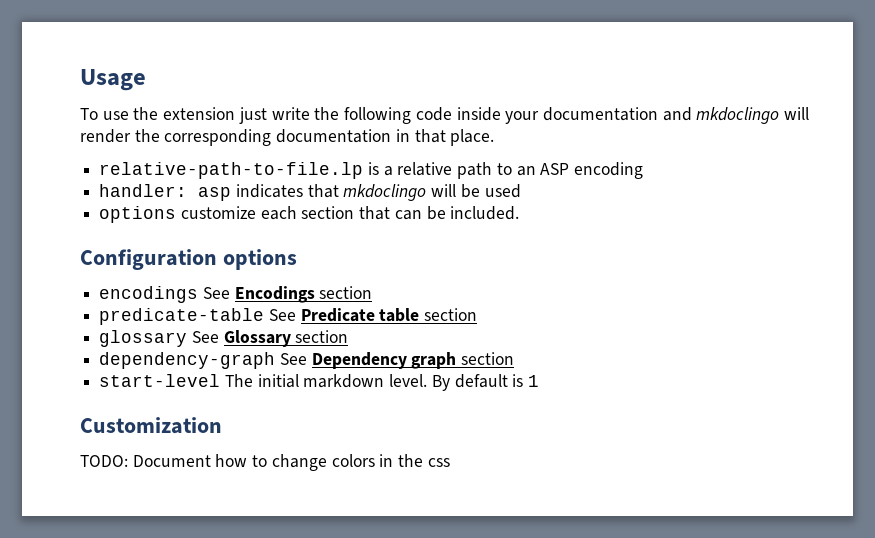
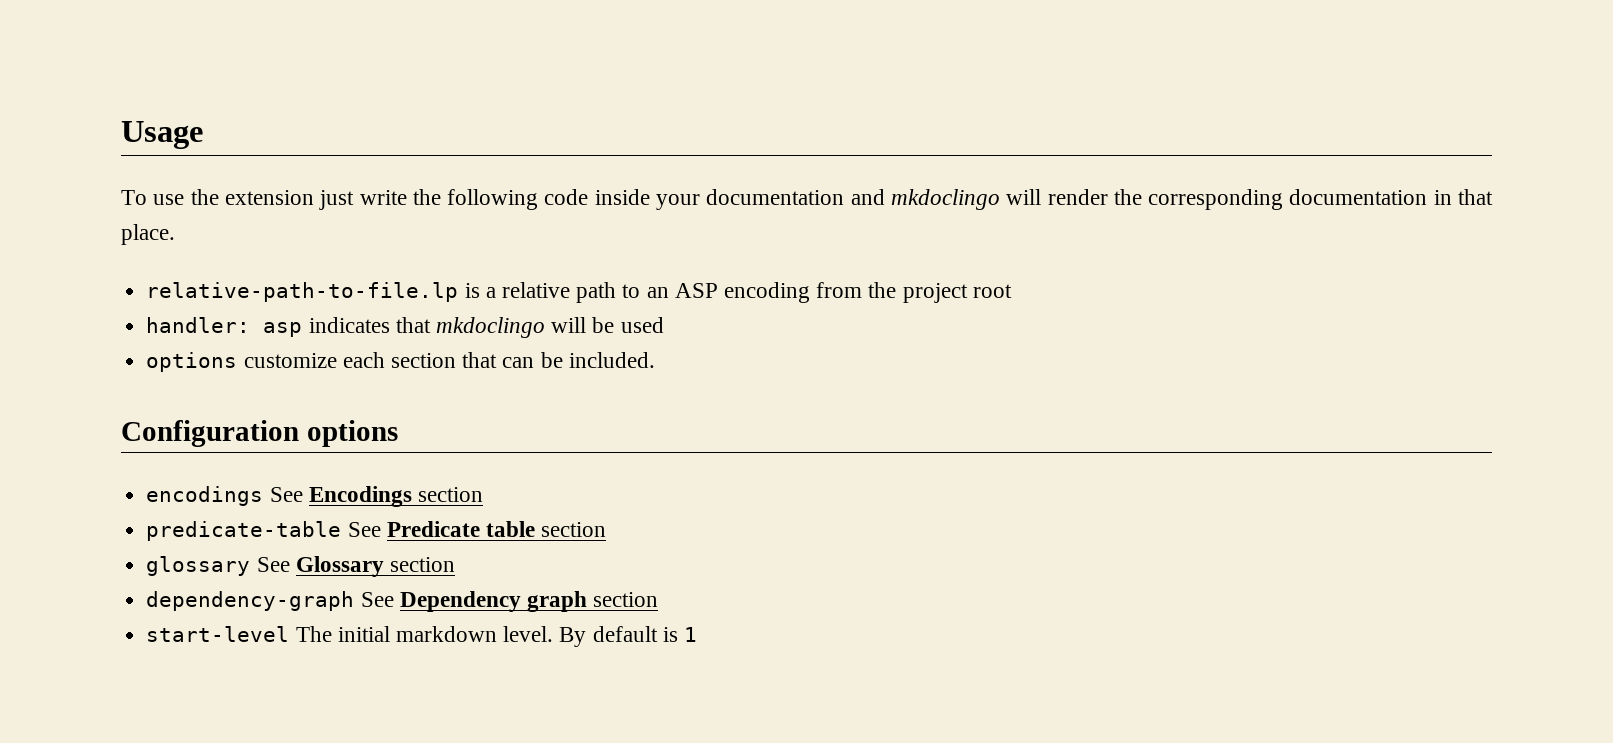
(644, 170) none -> [816,282,1012,303] from the project root
[80,417,222,434] [80,454,450,471] // Customization // TODO: Document how to change colors in the css -> (697, 634) none

